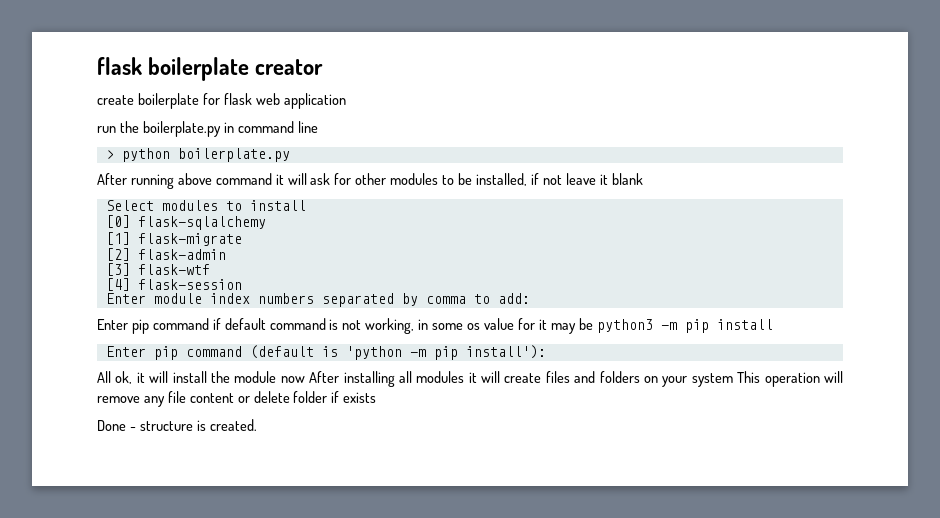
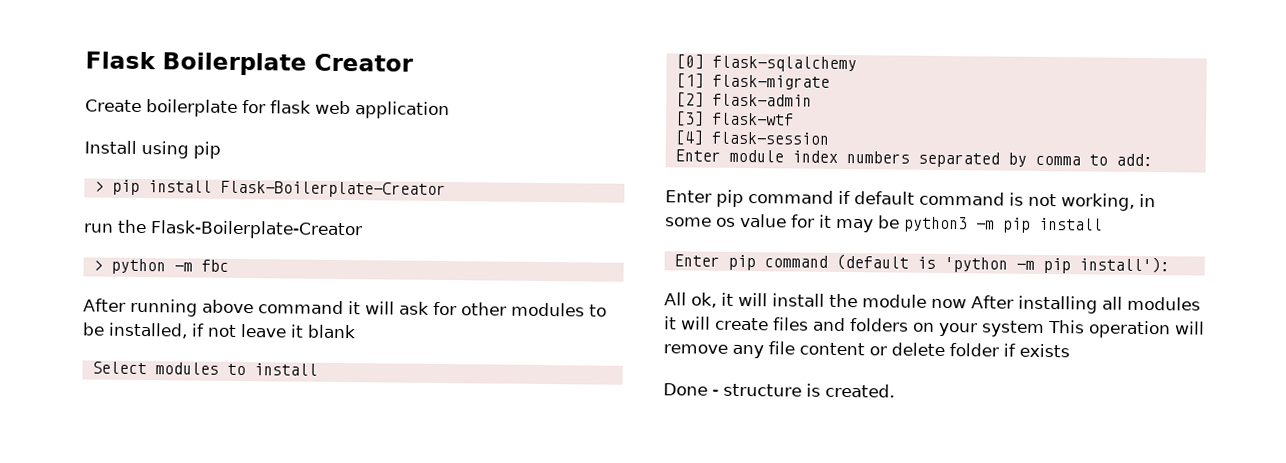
[97,57,324,81] [97,95,134,105] flask boilerplate creator // create -> [85,51,414,76] [85,99,142,113] Flask Boilerplate Creator // Create
[97,121,318,137] run the boilerplate.py in command line -> [84,140,221,159] [93,179,446,199] [83,219,363,240] Install using pip // > pip install Flask-Boilerplate-Creator // run the Flask-Boilerplate-Creator
[177,148,290,162] boilerplate.py -> [173,259,229,272] -m fbc

